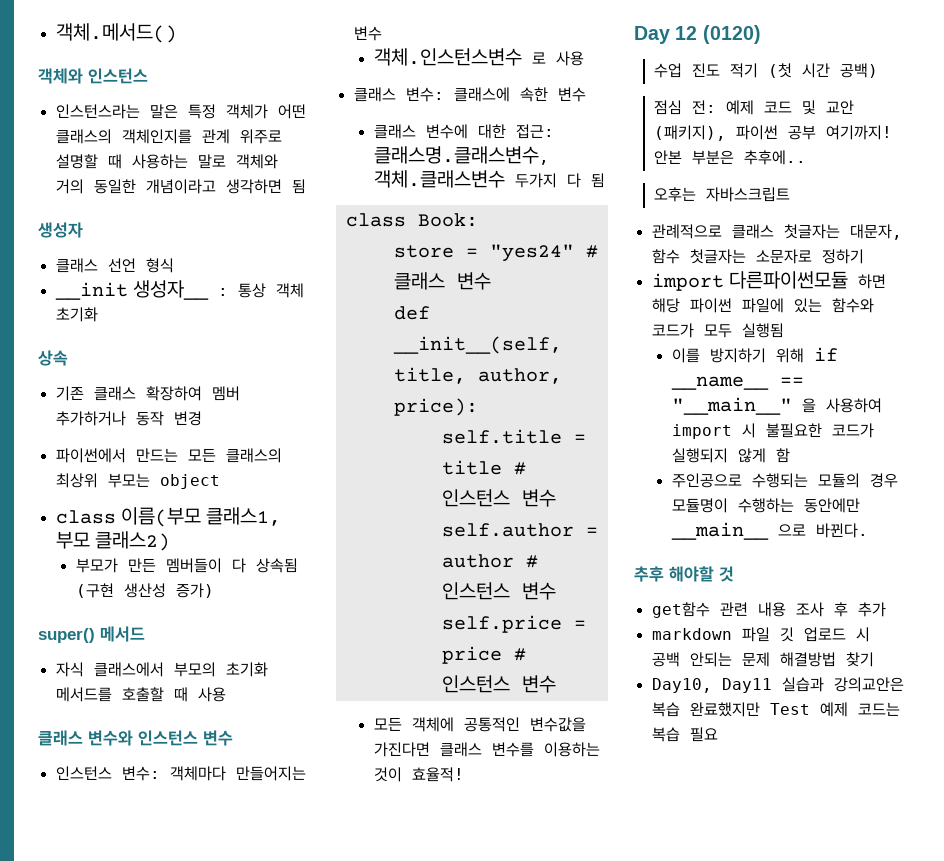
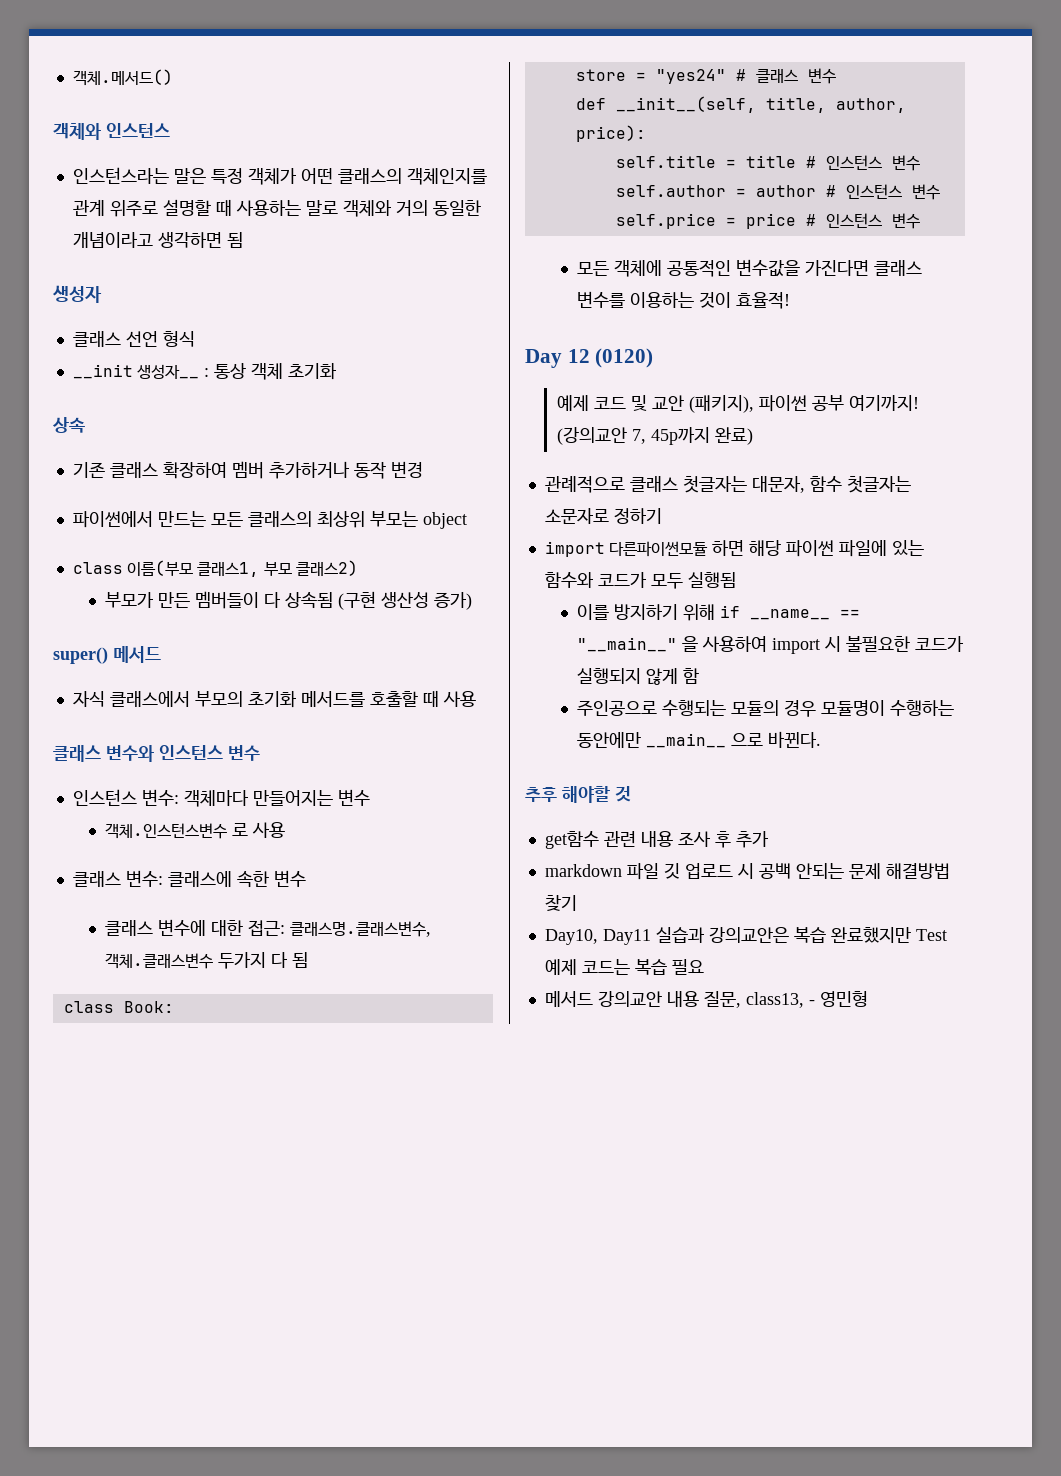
[654,63,879,78] [654,100,717,115] 수업 진도 적기 (첫 시간 공백) // 점심 전: -> (654, 358) none
[654,150,807,165] [654,187,791,202] 안본 부분은 추후에.. // 오후는 자바스크립트 -> [556,427,753,445] (강의교안 7, 45p까지 완료)
(718, 734) none -> [544,991,868,1008] // 메서드 강의교안 내용 질문, class13, - 영민형

